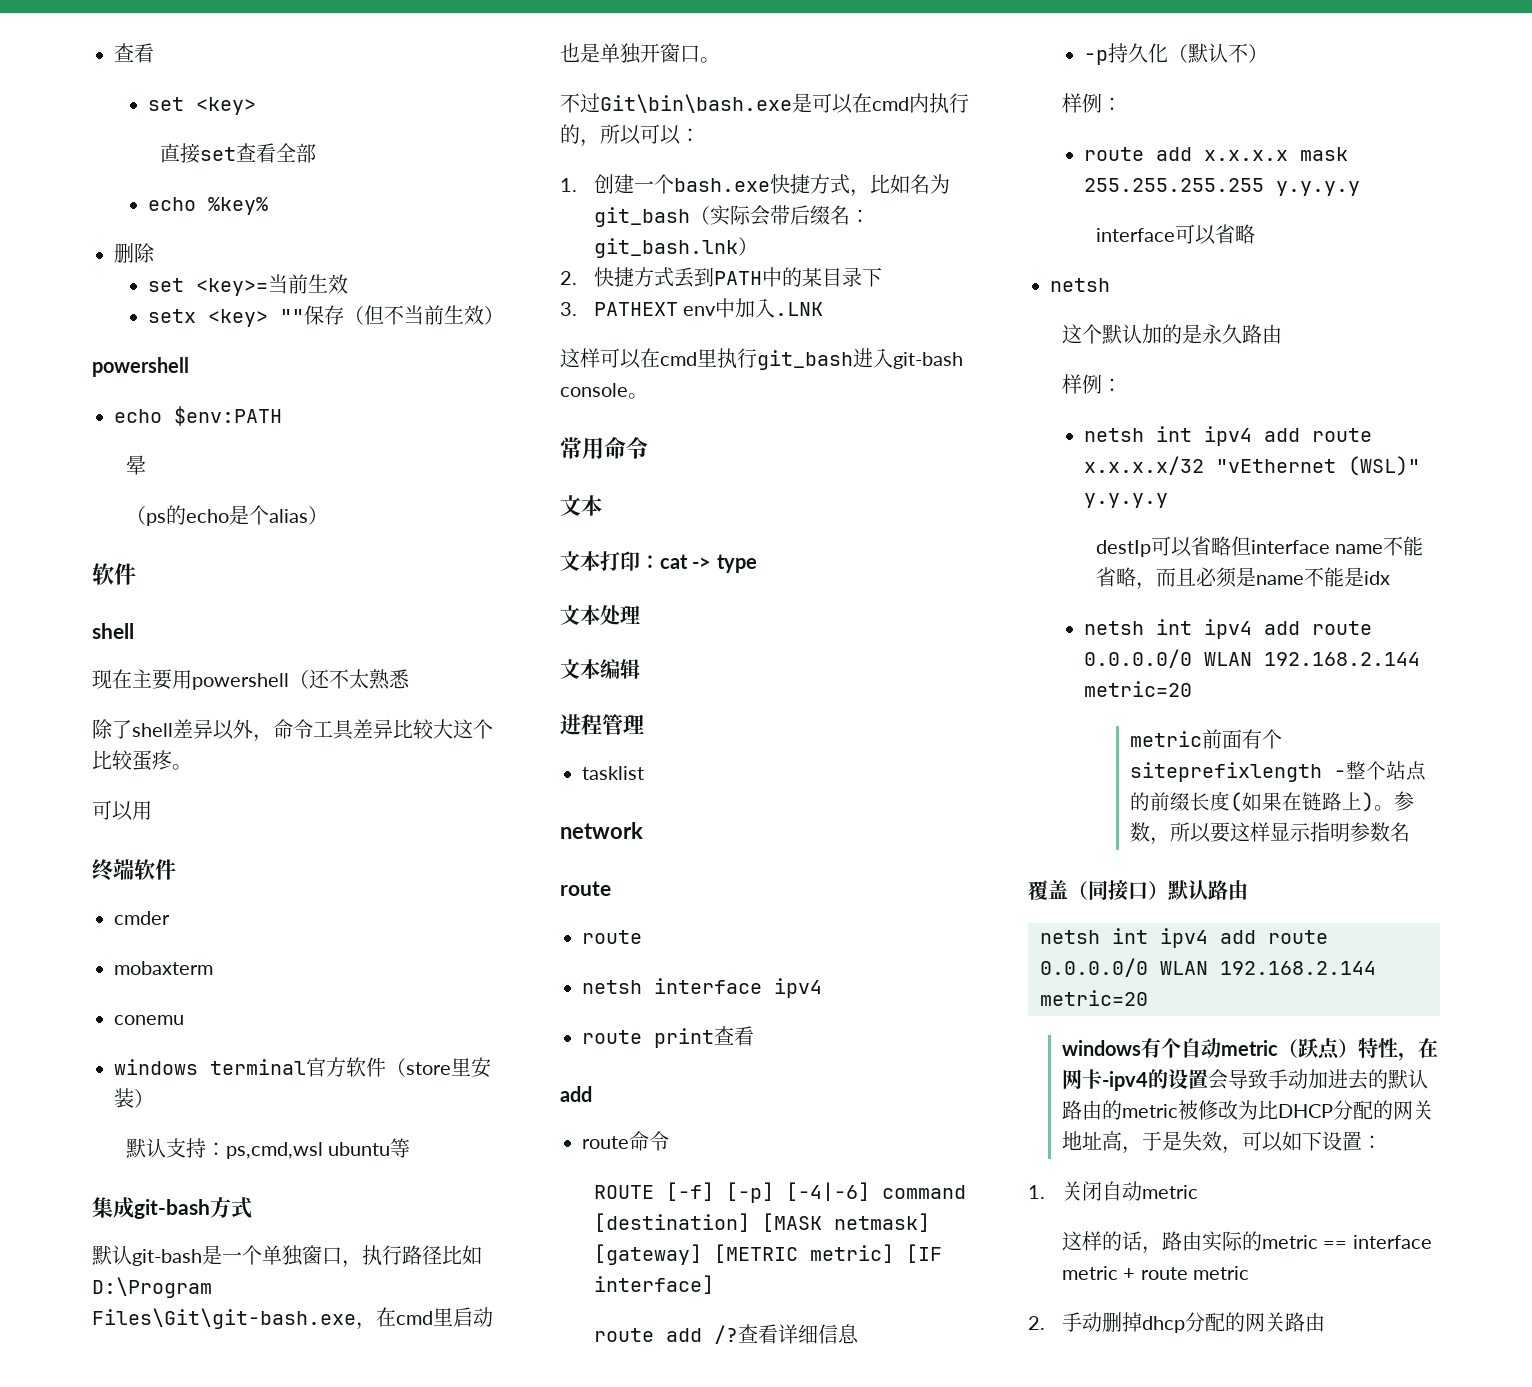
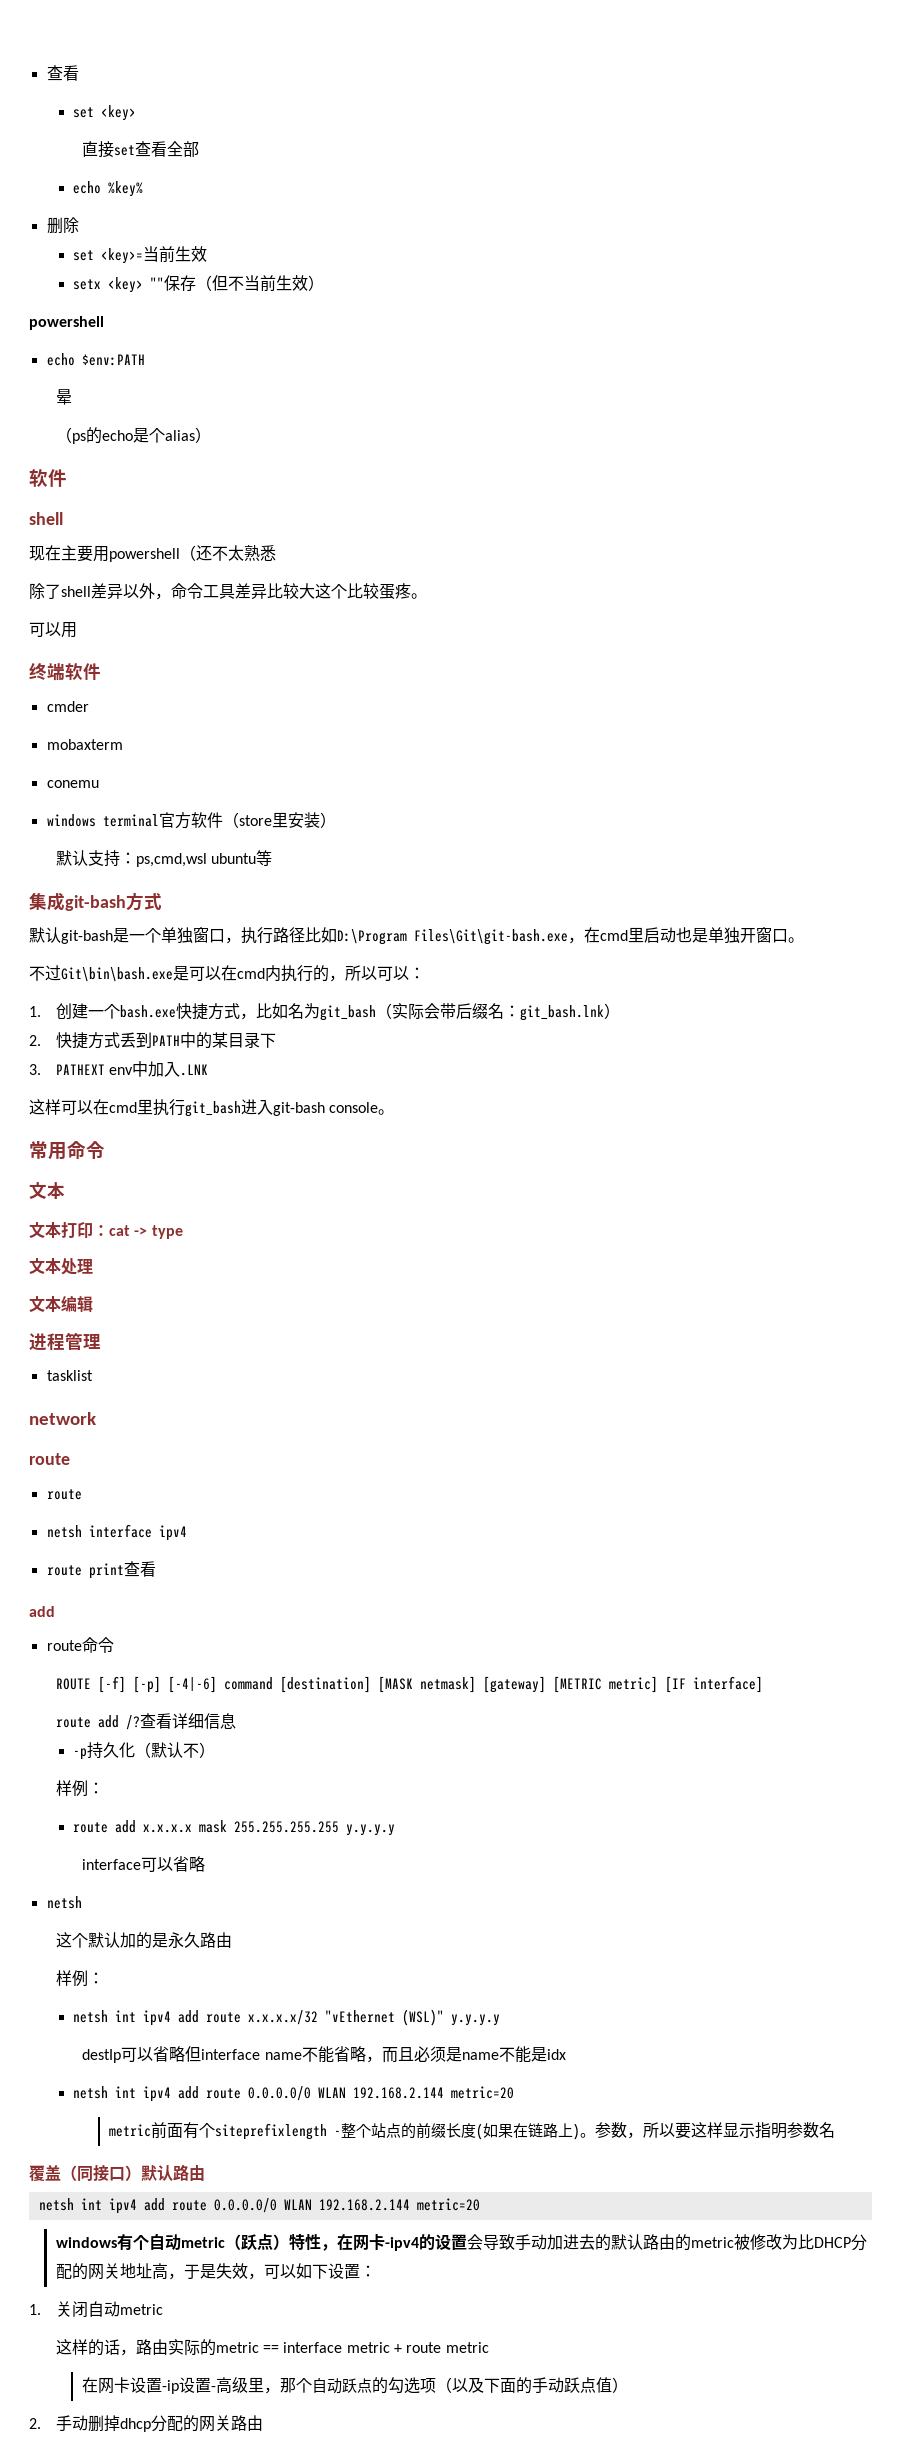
(1250, 1273) none -> [82,2377,629,2394] // 在网卡设置-ip设置-高级里，那个自动跃点的勾选项（以及下面的手动跃点值）

